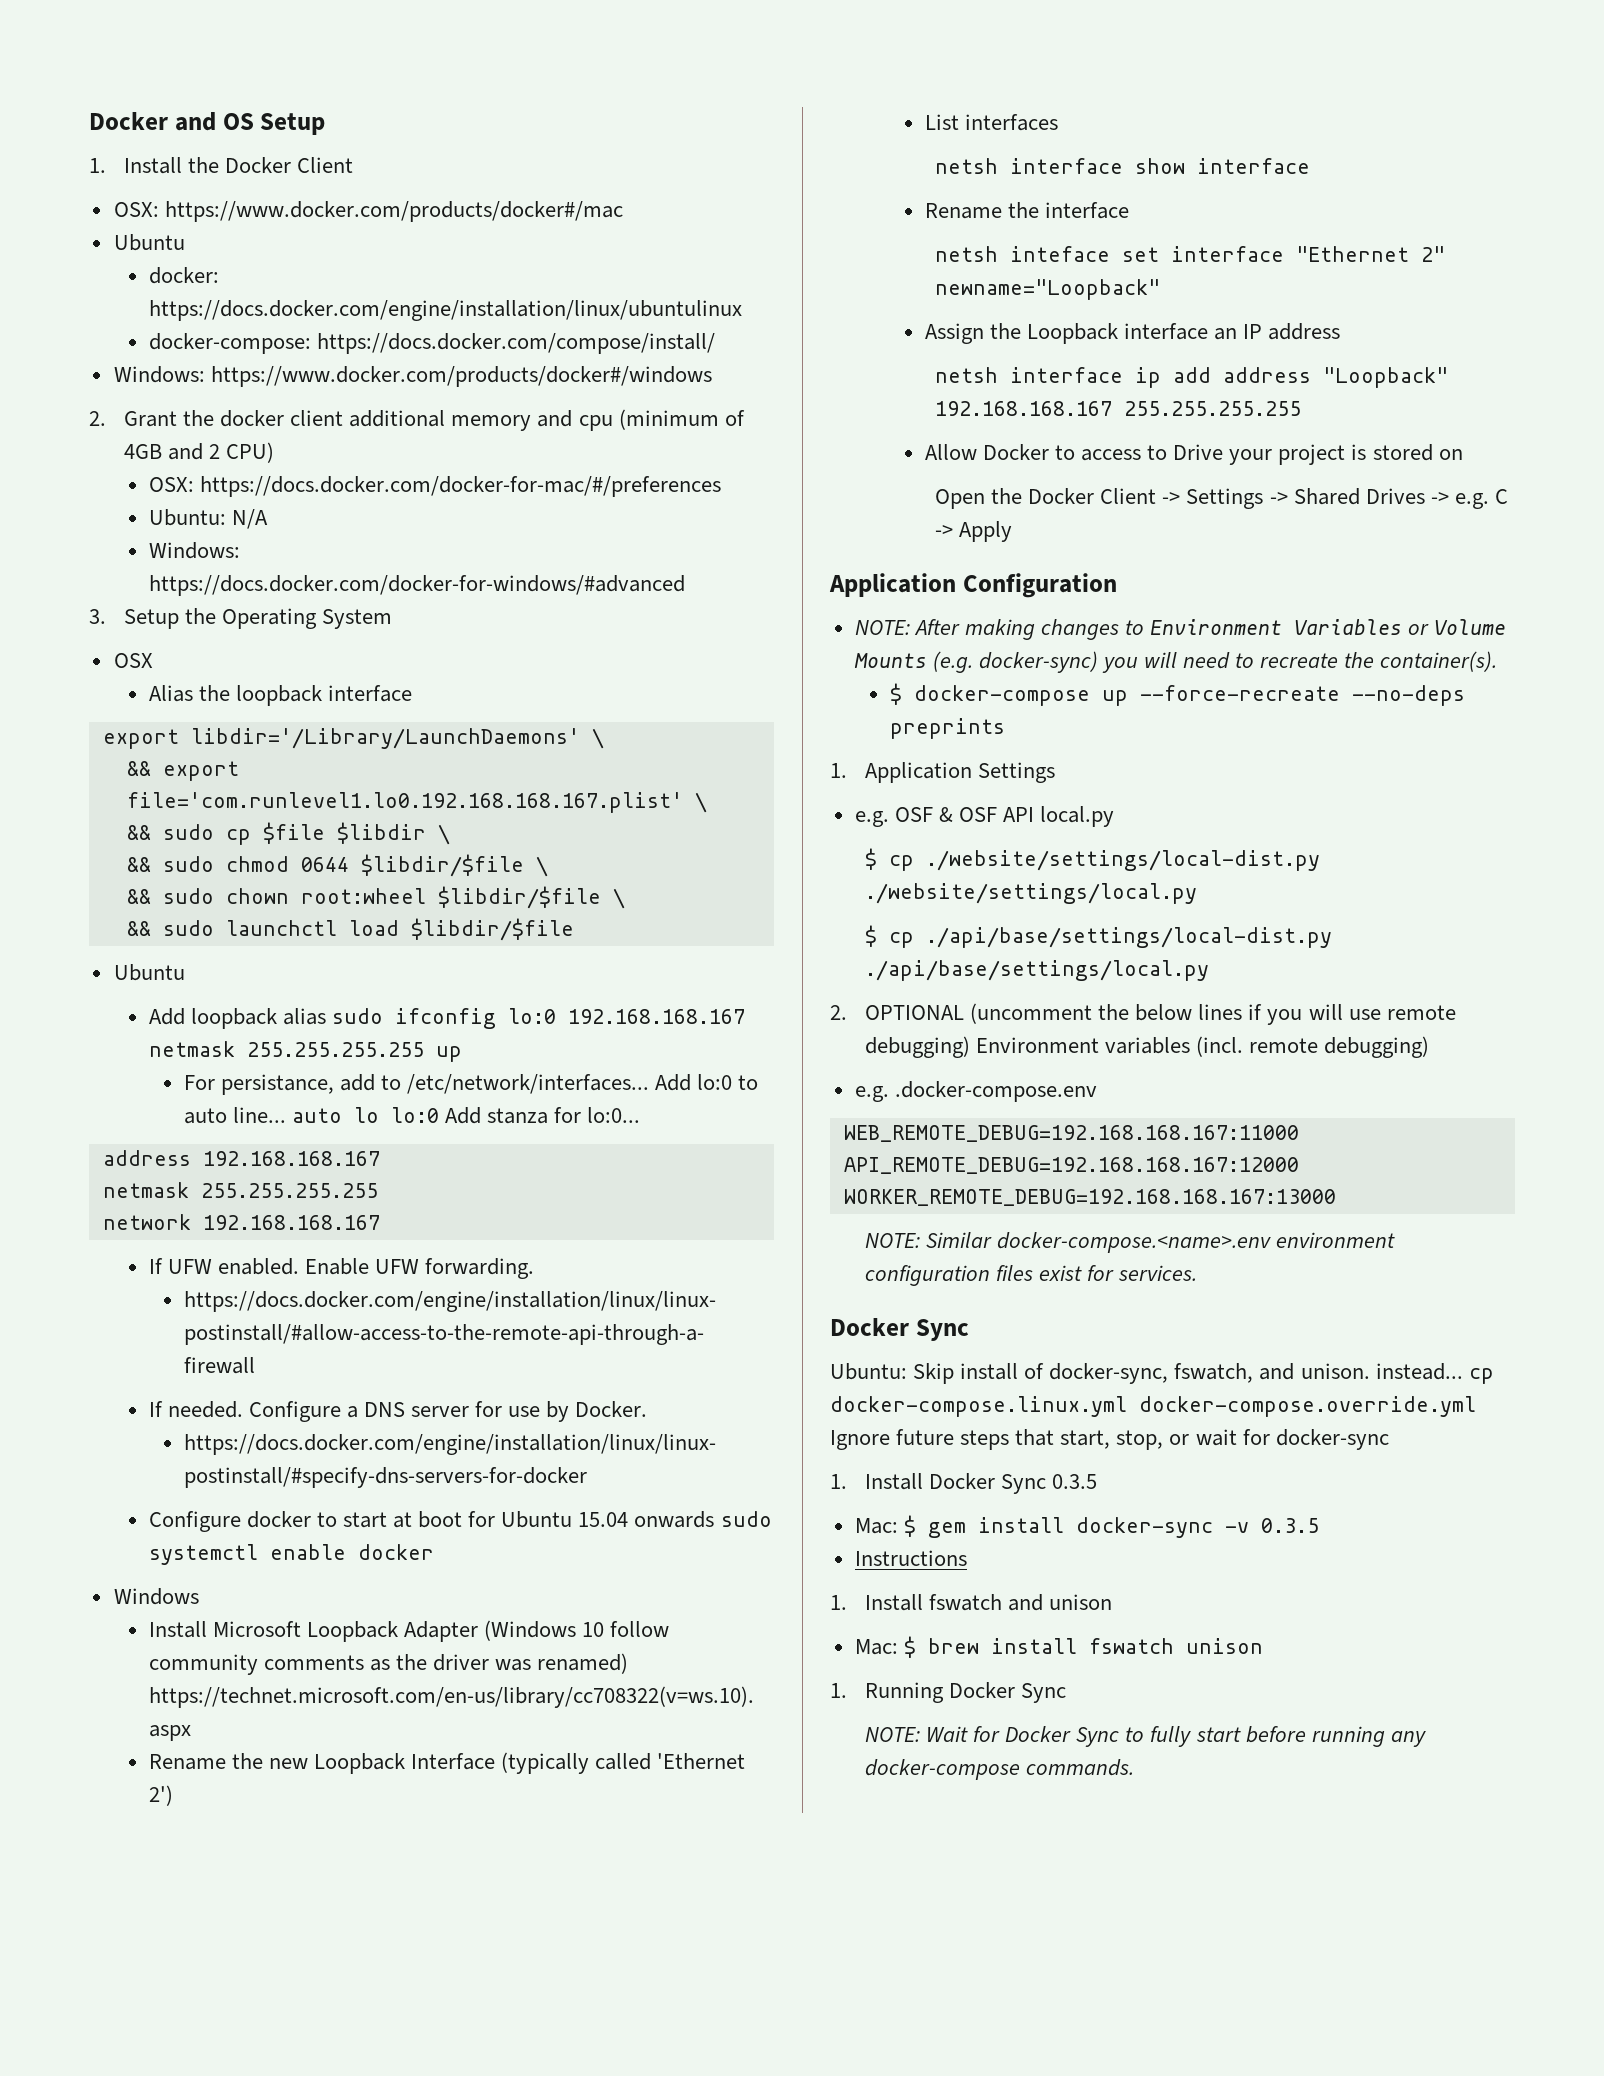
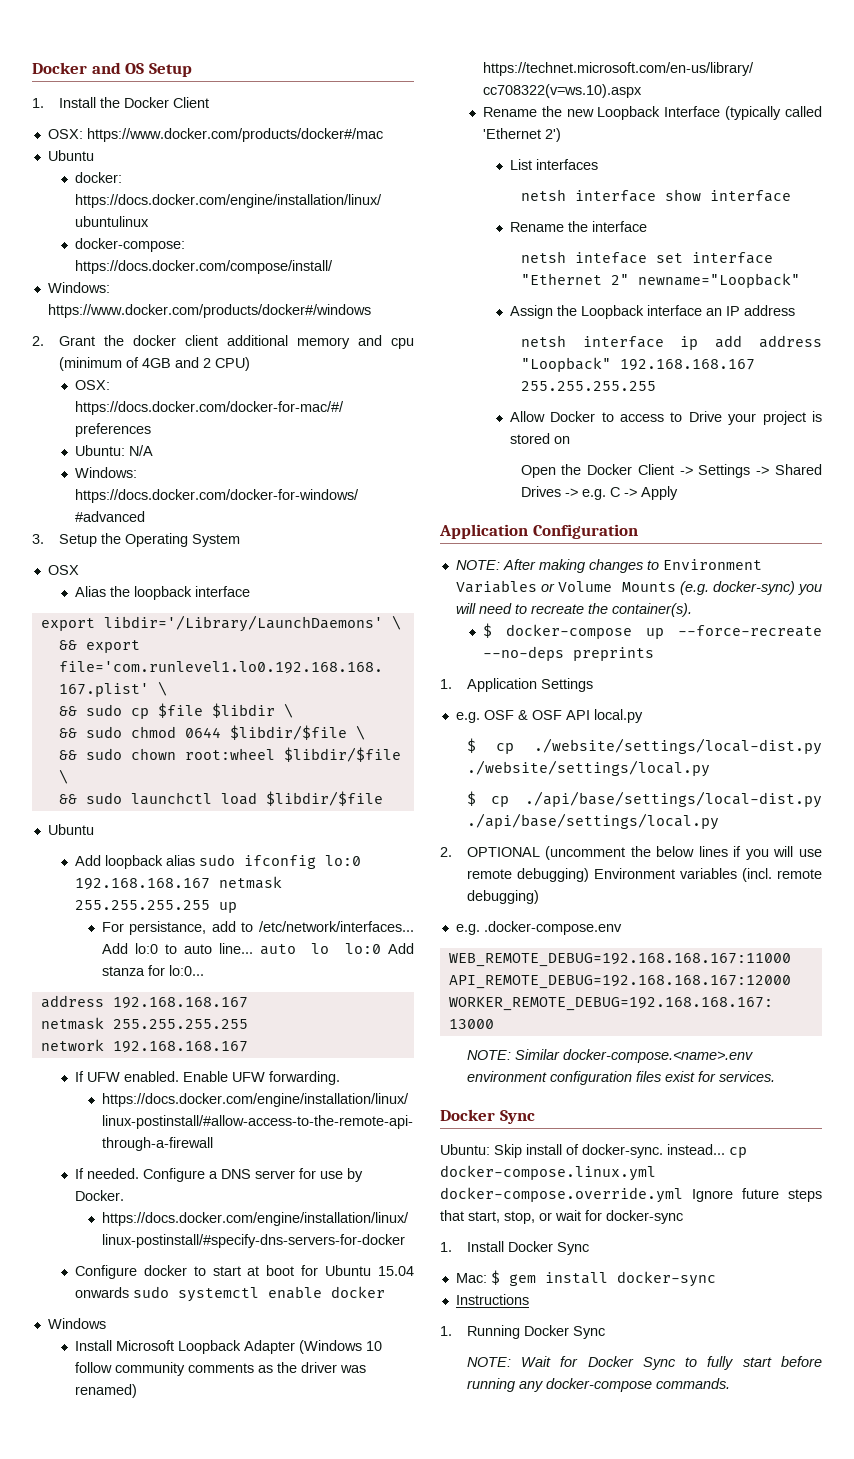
[1049,1363,1370,1384] docker-sync, fswatch, and unison. -> [582,1144,663,1158] docker-sync.
[1052,1474,1098,1489] 0.3.5 -> (589, 1248) none
[1224,1518,1319,1533] -v 0.3.5 -> (716, 1279) none
[830,1594,1113,1611] [854,1636,1263,1658] // 1. Install fswatch and unison // Mac: $ brew install fswatch unison -> (529, 1299) none

